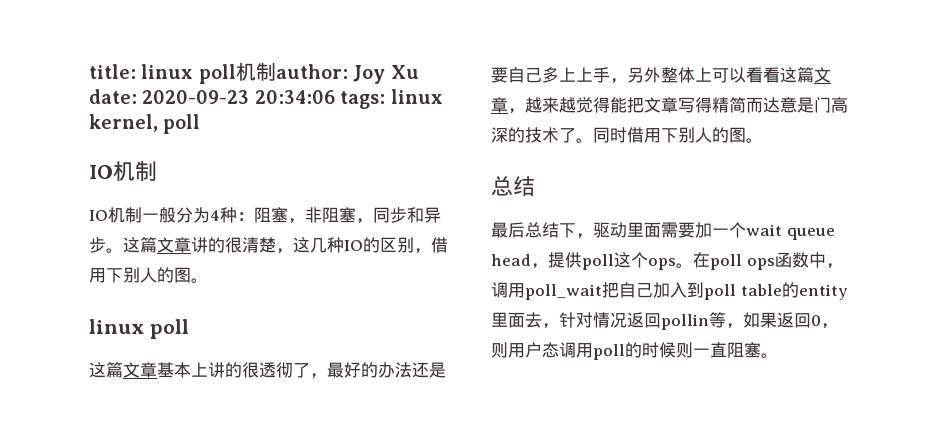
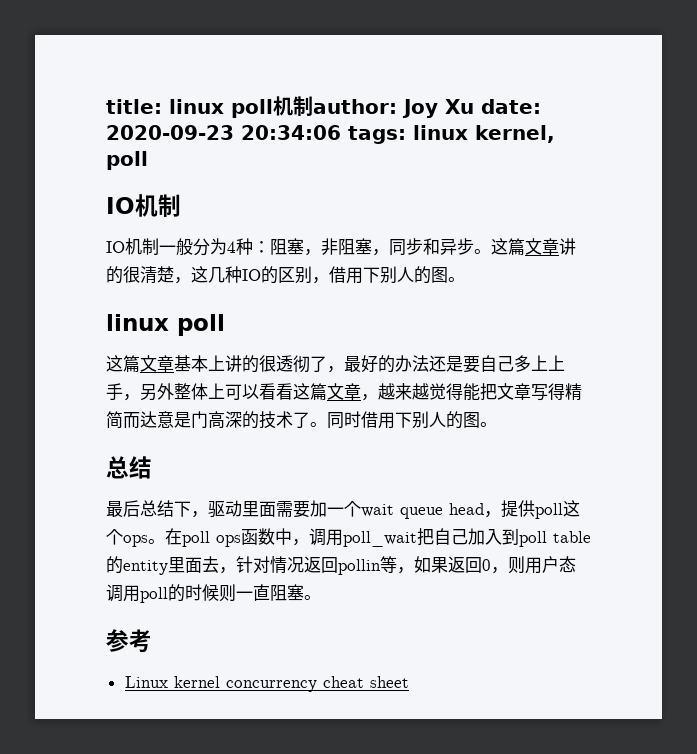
(778, 355) none -> [106,629,152,653] [124,676,409,692] // 参考 // Linux kernel concurrency cheat sheet

